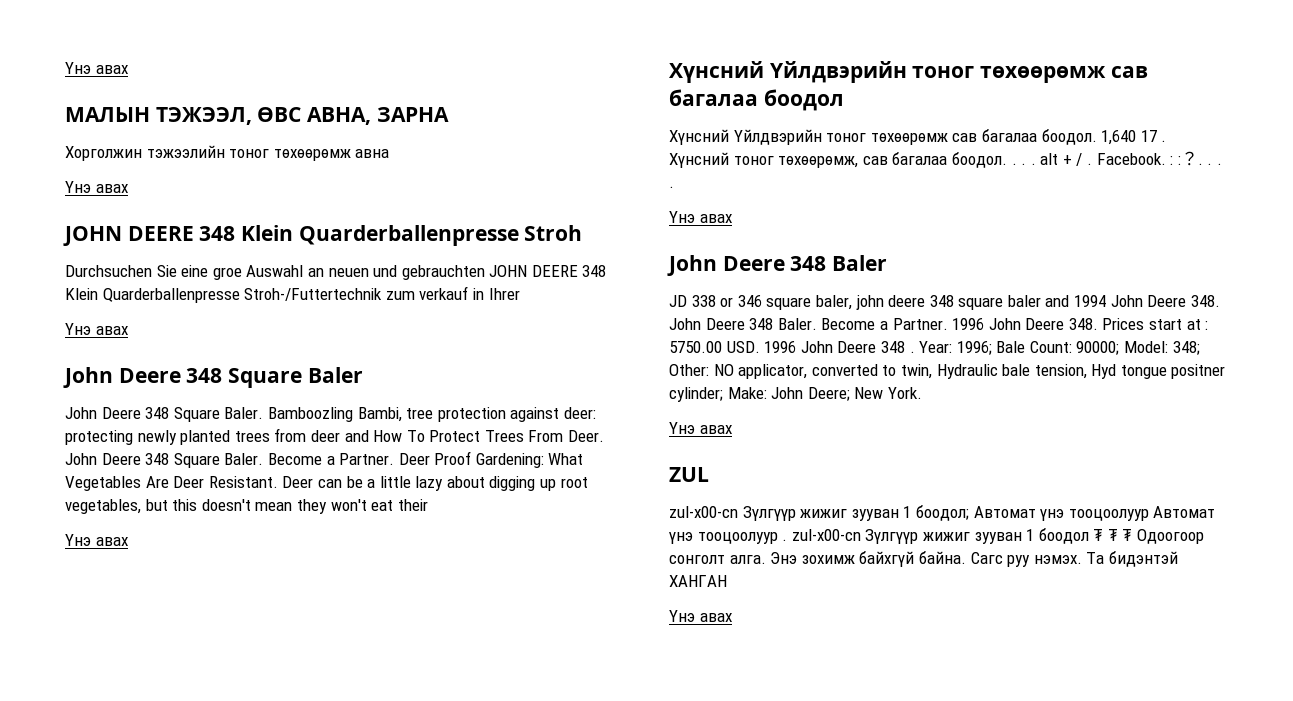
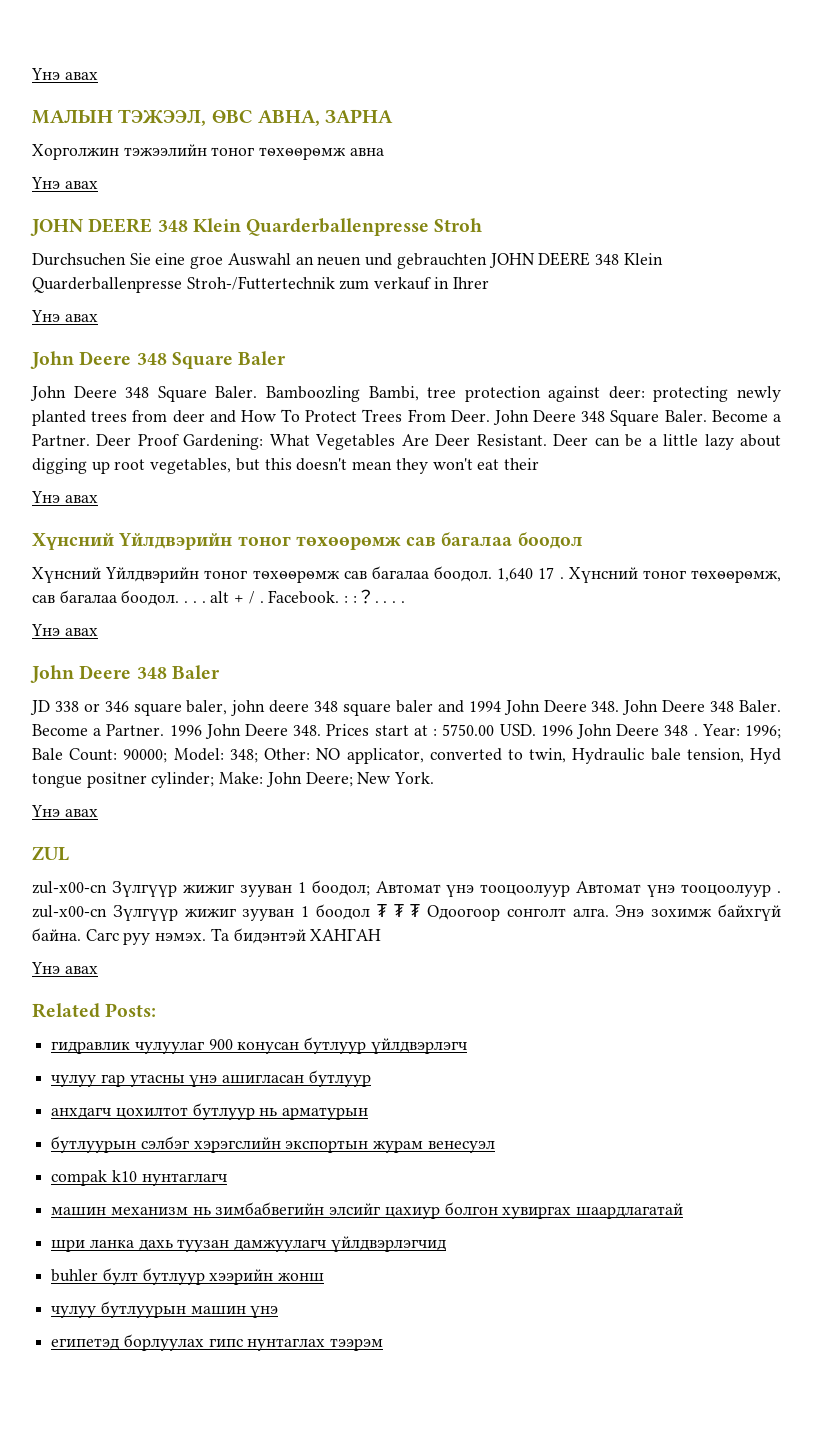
(732, 617) none -> [32,1003,157,1018] [51,1037,467,1054] [51,1070,371,1087] [51,1103,369,1120] [51,1136,495,1153] [51,1170,227,1186] [51,1202,684,1219] [51,1236,446,1252] [51,1268,325,1285] [51,1301,279,1318] [51,1334,384,1351] // Related Posts: // гидравлик чулуулаг 900 конусан бутлуур үйлдвэрлэгч // чулуу гар утасны үнэ ашигласан бутлуур // анхдагч цохилтот бутлуур нь арматурын // бутлуурын сэлбэг хэрэгслийн экспортын журам венесуэл // compak k10 нунтаглагч // машин механизм нь зимбабвегийн элсийг цахиур болгон хувиргах шаардлагатай // шри ланка дахь туузан дамжуулагч үйлдвэрлэгчид // buhler булт бутлуур хээрийн жонш // чулуу бутлуурын машин үнэ // египетэд борлуулах гипс нунтаглах тээрэм

